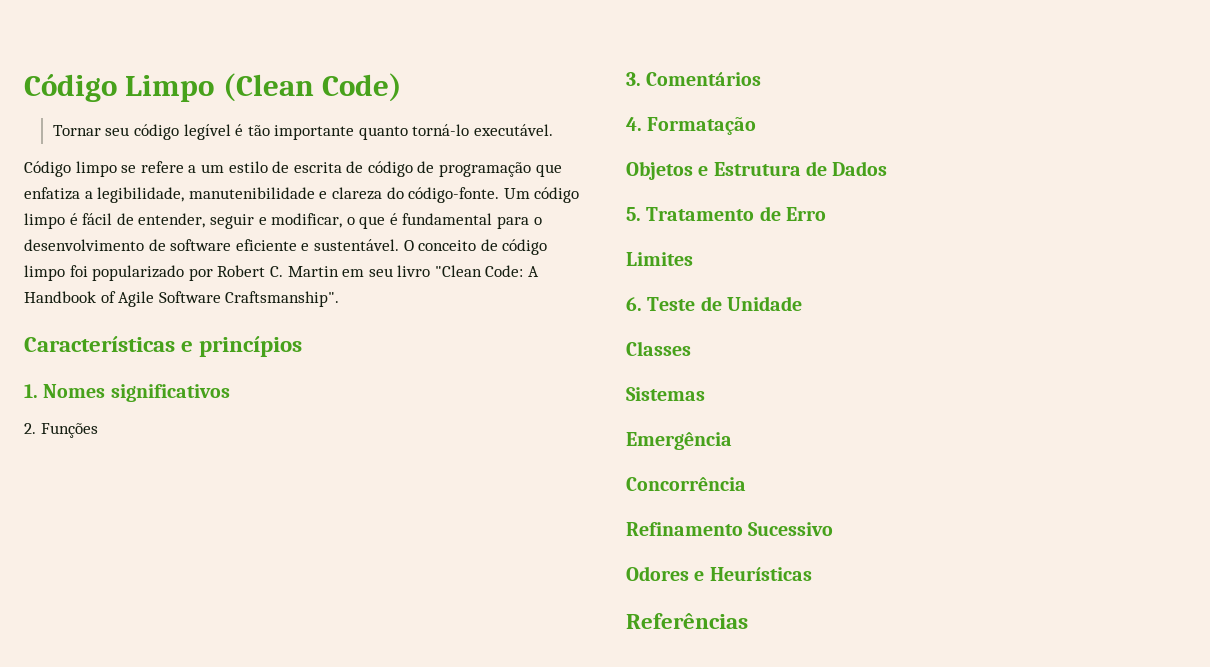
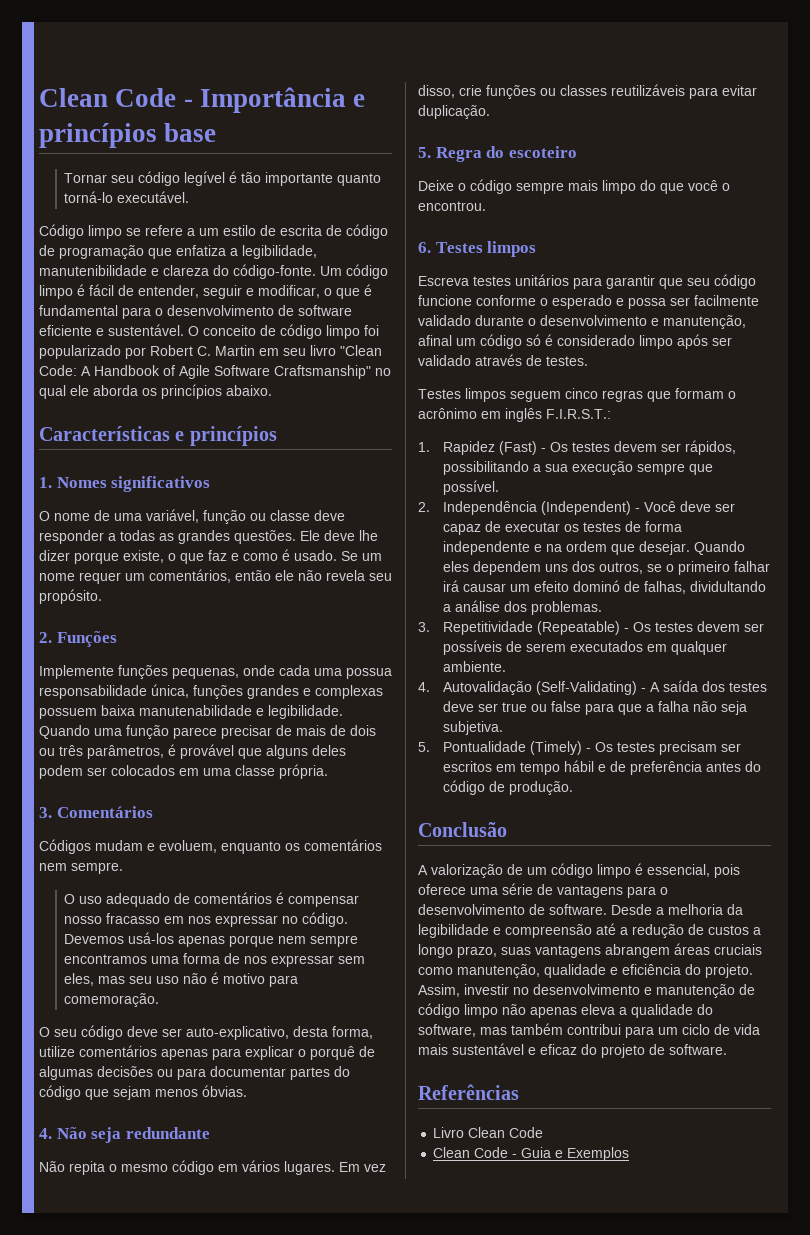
[24,73,403,102] Código Limpo (Clean Code) -> [39,87,366,113] [39,123,217,148] Clean Code - Importância e princípios base
[225,291,340,307] Craftsmanship". -> [274,365,391,379] [39,384,272,399] Craftsmanship" no qual ele aborda os princípios abaixo.
[24,423,98,438] [626,72,762,86] [626,117,757,135] [626,161,888,180] [626,206,826,221] [626,252,693,266] [626,296,802,311] [626,341,691,356] [626,387,705,401] [626,432,732,450] [626,477,746,491] [626,522,834,536] [626,566,812,581] [626,613,748,629] 2. Funções // 3. Comentários // 4. Formatação // Objetos e Estrutura de Dados // 5. Tratamento de Erro // Limites // 6. Teste de Unidade // Classes // Sistemas // Emergência // Concorrência // Refinamento Sucessivo // Odores e Heurísticas // Referências -> [39,509,345,524] [39,530,378,544] [39,549,382,564] [39,569,392,584] [39,589,102,604] [39,631,117,647] [39,665,392,679] [39,684,383,699] [39,705,343,719] [39,725,376,739] [39,744,346,759] [39,764,328,779] [39,806,153,818] [39,839,382,854] [39,862,123,874] [64,892,360,907] [64,912,349,927] [64,932,359,947] [64,953,366,967] [64,972,299,987] [64,993,160,1007] [39,1025,373,1040] [39,1045,375,1060] [39,1066,350,1080] [39,1085,247,1100] [39,1127,210,1143] [39,1160,386,1175] [418,84,757,99] [418,105,490,119] [418,146,577,162] [418,179,730,194] [418,201,486,211] [418,241,537,257] [418,274,756,289] [418,295,759,309] [418,315,746,329] [418,334,732,349] [418,354,588,366] [418,388,736,402] [418,408,611,422] [418,440,737,455] [443,461,714,475] [443,480,500,495] [418,501,736,515] [443,521,683,535] [443,541,746,555] [443,561,771,575] [443,580,767,594] [443,600,603,615] [418,621,765,635] [443,640,728,655] [443,661,507,672] [418,680,768,695] [443,701,748,715] [443,721,504,735] [418,741,742,755] [443,760,762,775] [443,780,574,795] [418,822,507,837] [418,863,740,878] [418,883,668,898] [418,904,743,915] [418,923,761,938] [418,943,762,958] [418,964,753,978] [418,984,755,998] [418,1003,713,1018] [418,1023,760,1038] [418,1043,727,1058] [418,1084,519,1100] [433,1127,544,1138] [433,1147,630,1161] O nome de uma variável, função ou classe deve responder a todas as grandes questões. Ele deve lhe dizer porque existe, o que faz e como é usado. Se um nome requer um comentários, então ele não revela seu propósito. // 2. Funções // Implemente funções pequenas, onde cada uma possua responsabilidade única, funções grandes e complexas possuem baixa manutenabilidade e legibilidade. Quando uma função parece precisar de mais de dois ou três parâmetros, é provável que alguns deles podem ser colocados em uma classe própria. // 3. Comentários // Códigos mudam e evoluem, enquanto os comentários nem sempre. // O uso adequado de comentários é compensar nosso fracasso em nos expressar no código. Devemos usá-los apenas porque nem sempre encontramos uma forma de nos expressar sem eles, mas seu uso não é motivo para comemoração. // O seu código deve ser auto-explicativo, desta forma, utilize comentários apenas para explicar o porquê de algumas decisões ou para documentar partes do código que sejam menos óbvias. // 4. Não seja redundante // Não repita o mesmo código em vários lugares. Em vez disso, crie funções ou classes reutilizáveis para evitar duplicação. // 5. Regra do escoteiro // Deixe o código sempre mais limpo do que você o encontrou. // 6. Testes limpos // Escreva testes unitários para garantir que seu código funcione conforme o esperado e possa ser facilmente validado durante o desenvolvimento e manutenção, afinal um código só é considerado limpo após ser validado através de testes. // Testes limpos seguem cinco regras que formam o acrônimo em inglês F.I.R.S.T.: // 1. Rapidez (Fast) - Os testes devem ser rápidos, possibilitando a sua execução sempre que possível. // 2. Independência (Independent) - Você deve ser capaz de executar os testes de forma independente e na ordem que desejar. Quando eles dependem uns dos outros, se o primeiro falhar irá causar um efeito dominó de falhas, dividultando a análise dos problemas. // 3. Repetitividade (Repeatable) - Os testes devem ser possíveis de serem executados em qualquer ambiente. // 4. Autovalidação (Self-Validating) - A saída dos testes deve ser true ou false para que a falha não seja subjetiva. // 5. Pontualidade (Timely) - Os testes precisam ser escritos em tempo hábil e de preferência antes do código de produção. // Conclusão // A valorização de um código limpo é essencial, pois oferece uma série de vantagens para o desenvolvimento de software. Desde a melhoria da legibilidade e compreensão até a redução de custos a longo prazo, suas vantagens abrangem áreas cruciais como manutenção, qualidade e eficiência do projeto. Assim, investir no desenvolvimento e manutenção de código limpo não apenas eleva a qualidade do software, mas também contribui para um ciclo de vida mais sustentável e eficaz do projeto de software. // Referências // Livro Clean Code // Clean Code - Guia e Exemplos

